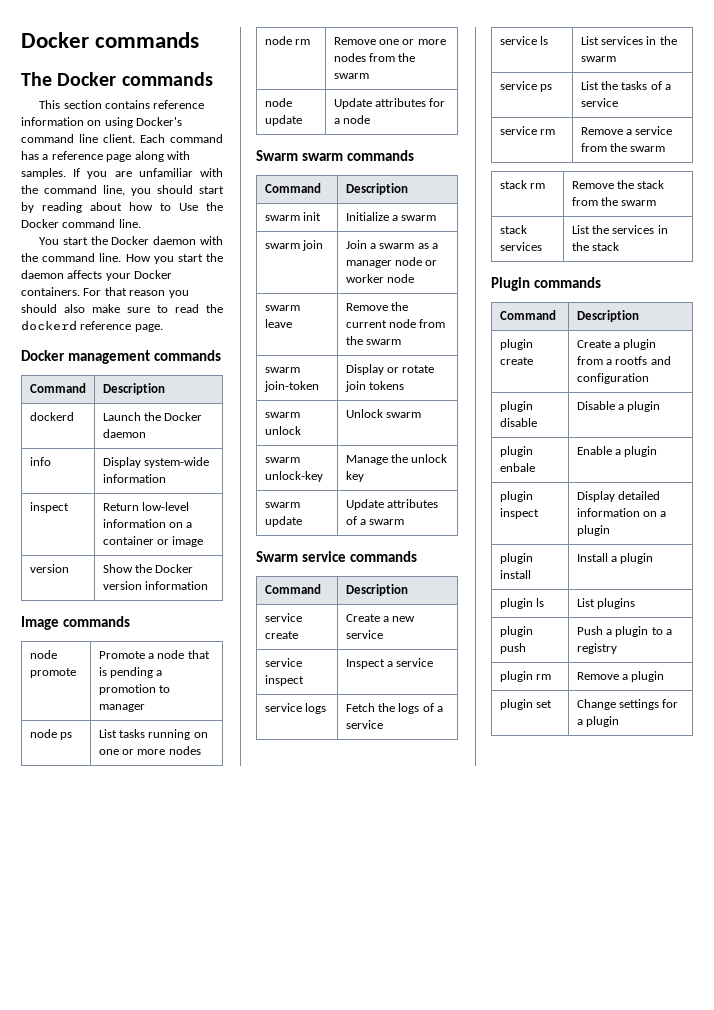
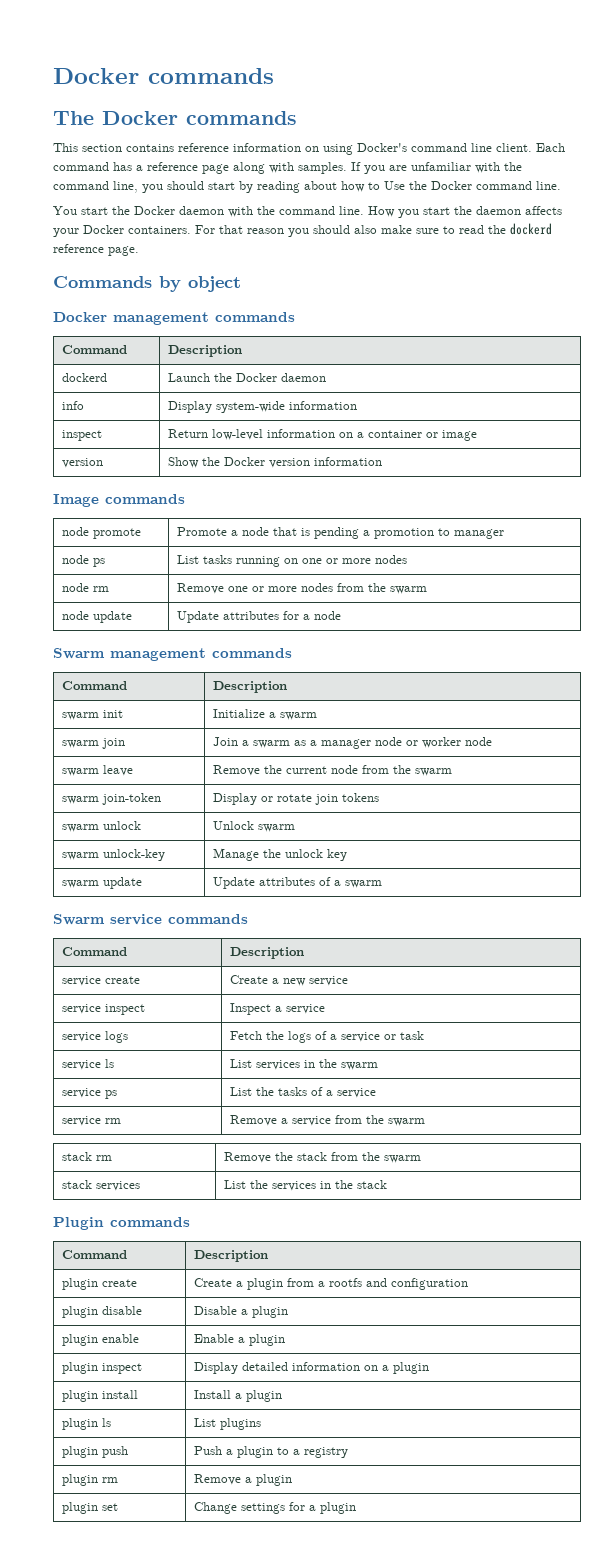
(163, 328) none -> [53,276,241,292] // Commands by object
[301,153,343,161] swarm -> [110,648,206,661] management
(383, 724) none -> [383,1031,424,1040] or task
[499,463,535,472] enbale -> [101,1334,139,1343] enable

